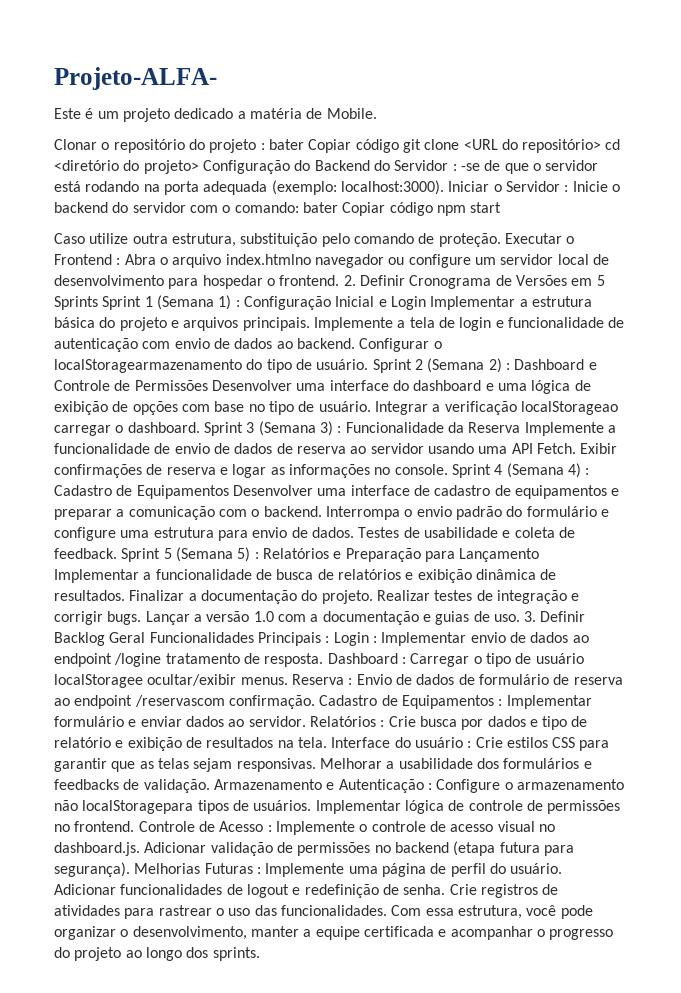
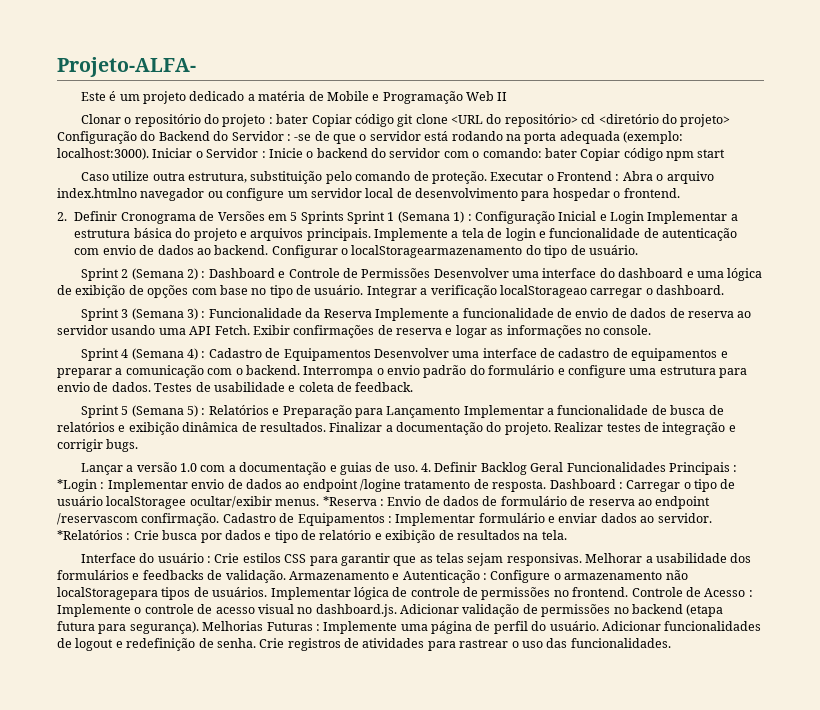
[326,108,377,119] Mobile. -> [326,91,508,104] Mobile e Programação Web II
(340, 280) none -> (680, 193) //
(369, 364) none -> (638, 250) //
(200, 427) none -> (724, 290) //
(448, 469) none -> (652, 330) //
(117, 553) none -> (414, 387) //
(142, 618) none -> (139, 445) //
[524,611,537,622] 3. -> [421,463,432,472] 4.
[333,632,369,646] Login -> [57,479,97,492] *Login
[291,674,344,685] Reserva -> [322,496,377,506] *Reserva
[309,716,376,727] Relatórios -> [57,530,123,540] *Relatórios
(327, 742) none -> (567, 535) //
[391,905,593,919] [54,926,614,940] [54,947,260,961] Com essa estrutura, você pode organizar o desenvolvimento, manter a equipe certificada e acompanhar o progresso do projeto ao longo dos sprints. -> (671, 643) none

